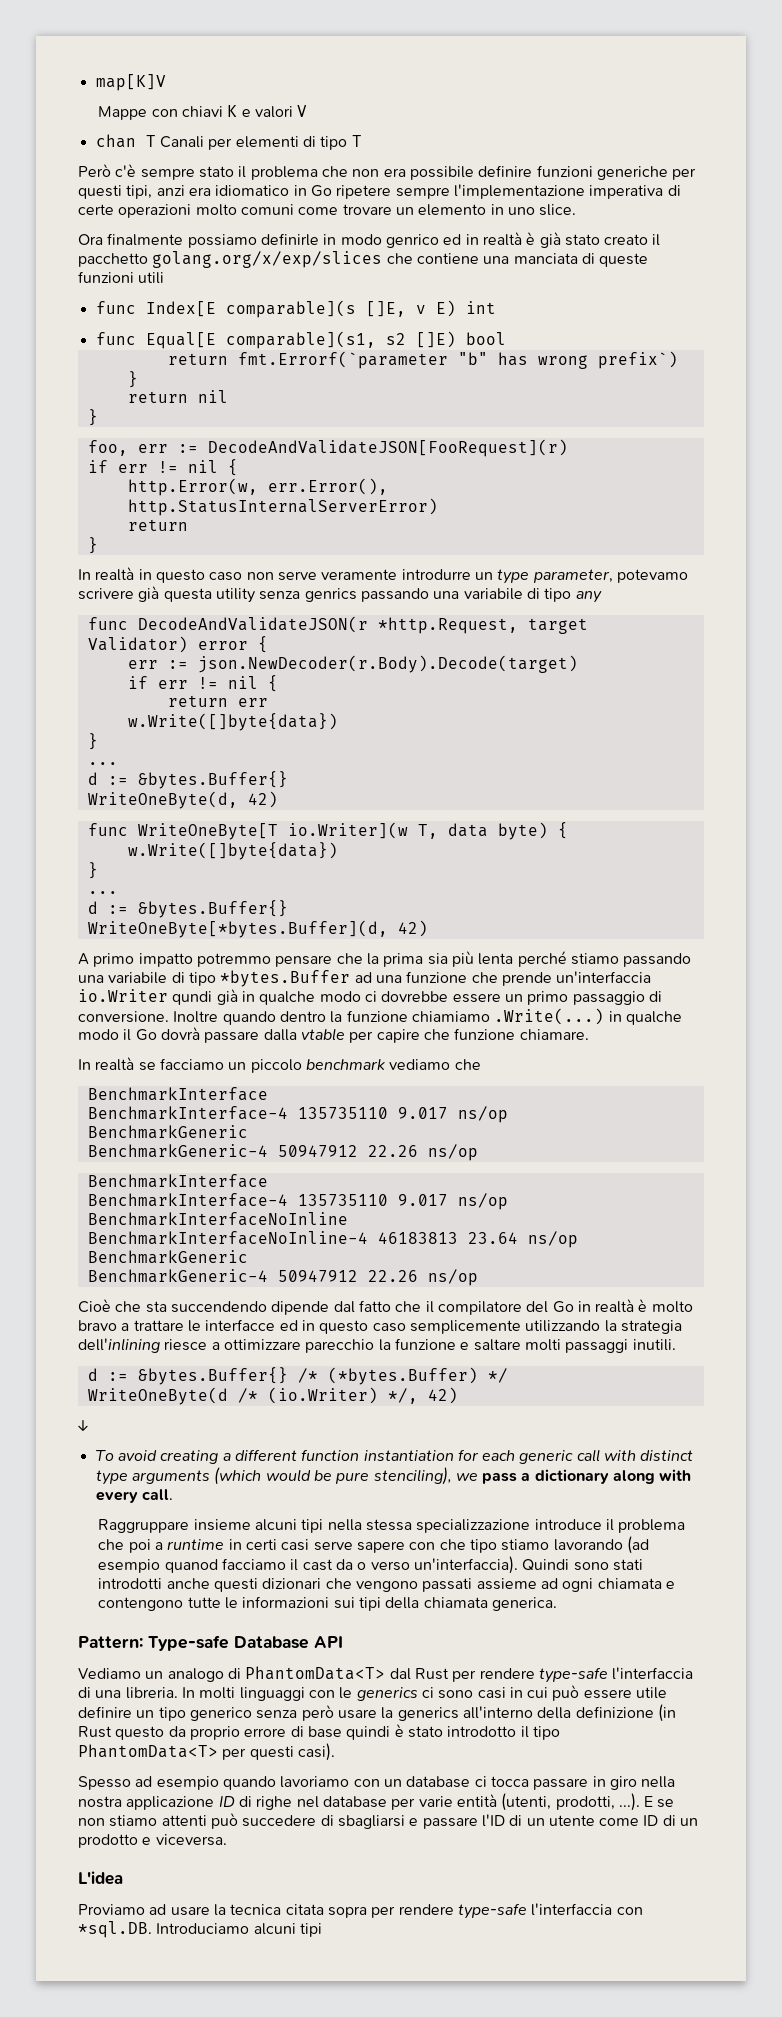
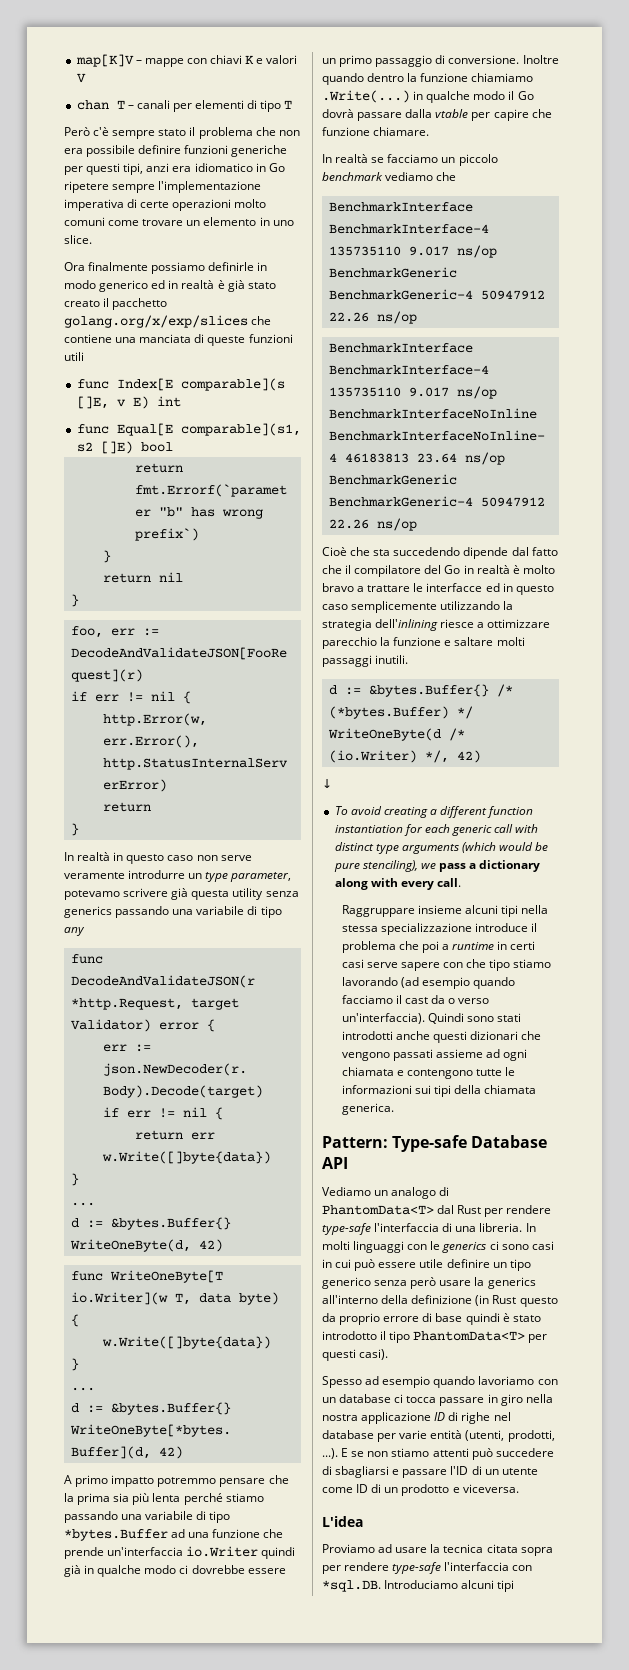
[98,106,148,120] // Mappe -> [135,58,184,67] – mappe
[159,136,204,148] Canali -> [127,100,170,109] – canali
[385,234,439,248] genrico -> [99,280,149,292] generico
[304,588,357,602] genrics -> [64,906,112,918] generics
[172,991,213,1005] qundi -> [261,1547,296,1559] quindi
[170,1301,267,1313] succendendo -> [393,547,461,556] succedendo
[164,1559,218,1573] quanod -> [473,977,516,989] quando

